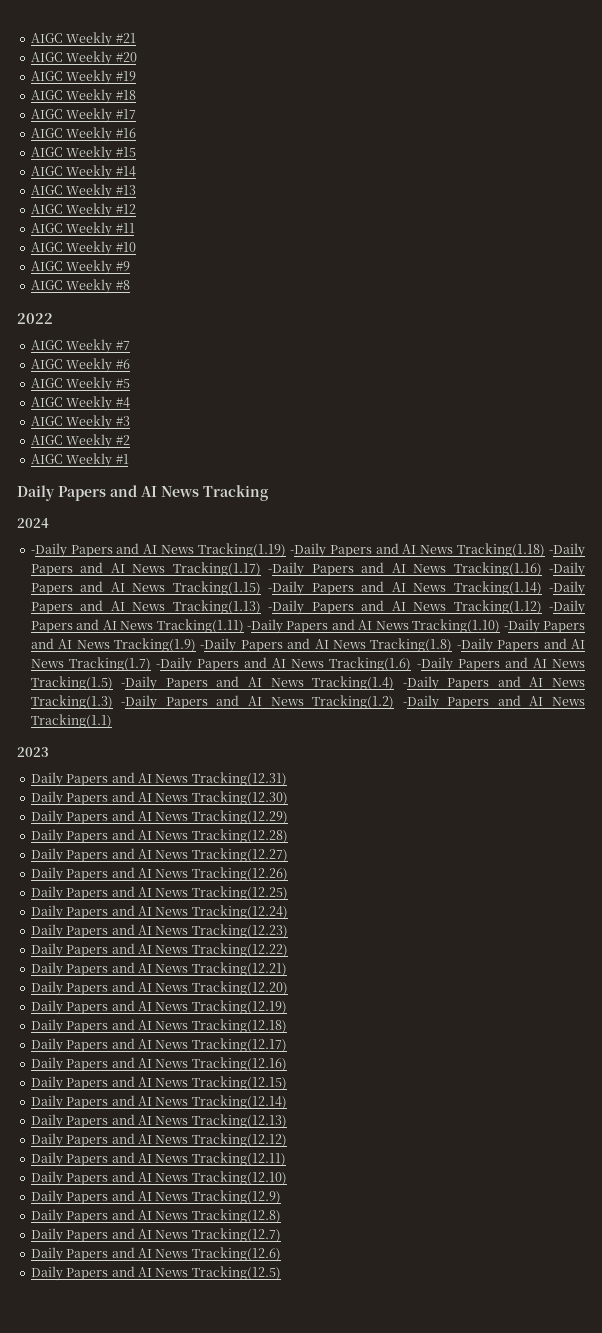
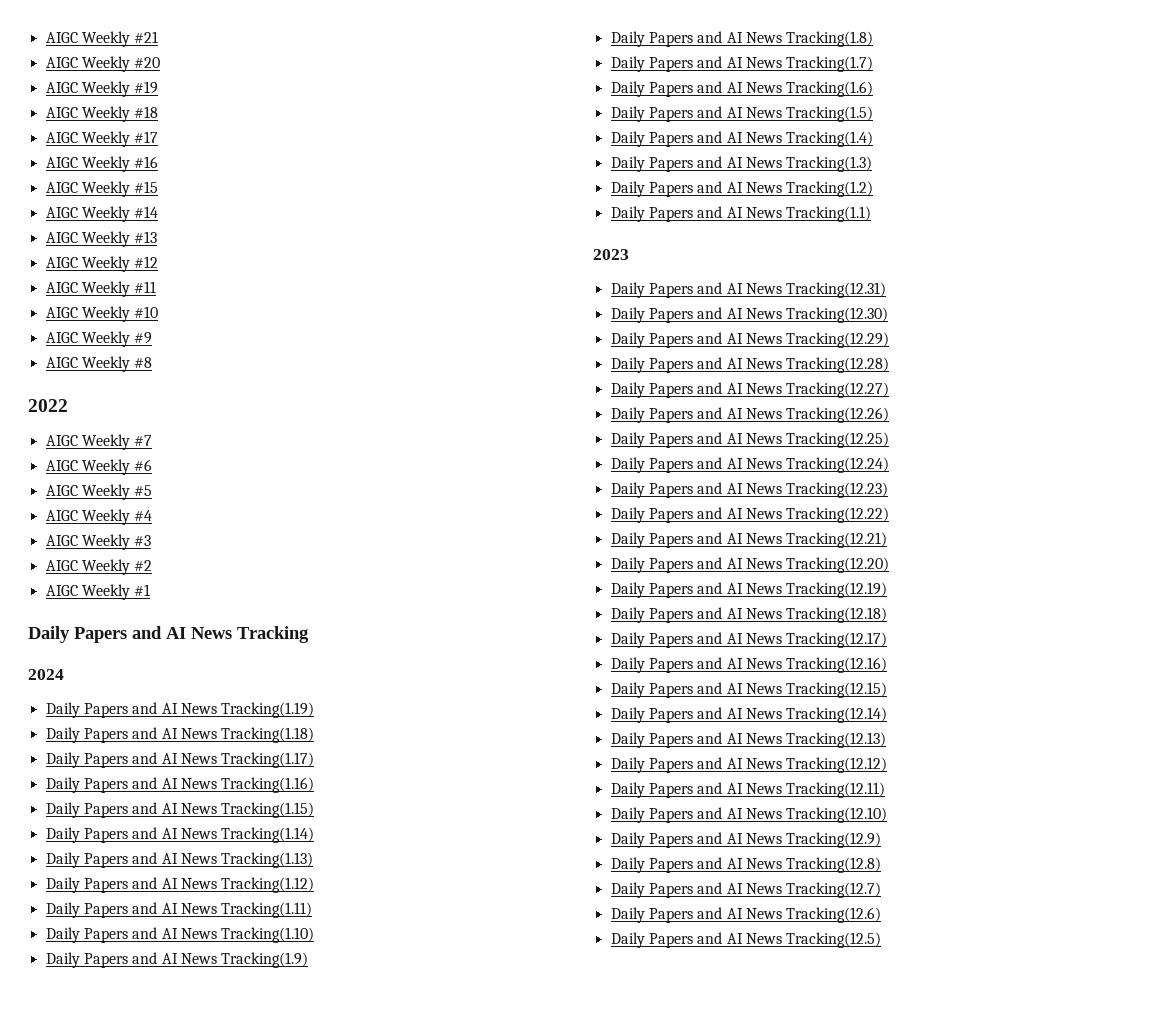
[30,543,67,558] -Daily -> [45,702,80,718] Daily
[289,543,326,558] -Daily -> [45,727,80,743] // Daily
[549,543,586,558] -Daily -> [45,752,80,768] // Daily
[268,562,305,577] -Daily -> [45,777,80,793] // Daily
[549,562,586,577] -Daily -> [45,802,80,818] // Daily
[268,581,305,596] -Daily -> [45,827,80,843] // Daily
[549,581,586,596] -Daily -> [45,852,80,868] // Daily
[268,600,305,615] -Daily -> [45,877,80,893] // Daily
[549,600,586,615] -Daily -> [45,902,80,918] // Daily
[246,619,283,634] -Daily -> [45,927,80,943] // Daily
[503,619,540,634] -Daily -> [45,952,80,968] // Daily
[200,638,237,653] -Daily -> [610,31,645,47] // Daily
[456,638,493,653] -Daily -> [610,56,645,72] // Daily
[155,657,192,672] -Daily -> [610,81,645,97] // Daily
[416,657,453,672] -Daily -> [610,106,645,122] // Daily
[121,676,158,691] -Daily -> [610,131,645,147] // Daily
[402,676,439,691] -Daily -> [610,156,645,172] // Daily
[121,695,158,710] -Daily -> [610,181,645,197] // Daily
[402,695,439,710] -Daily -> [610,206,645,222] // Daily

